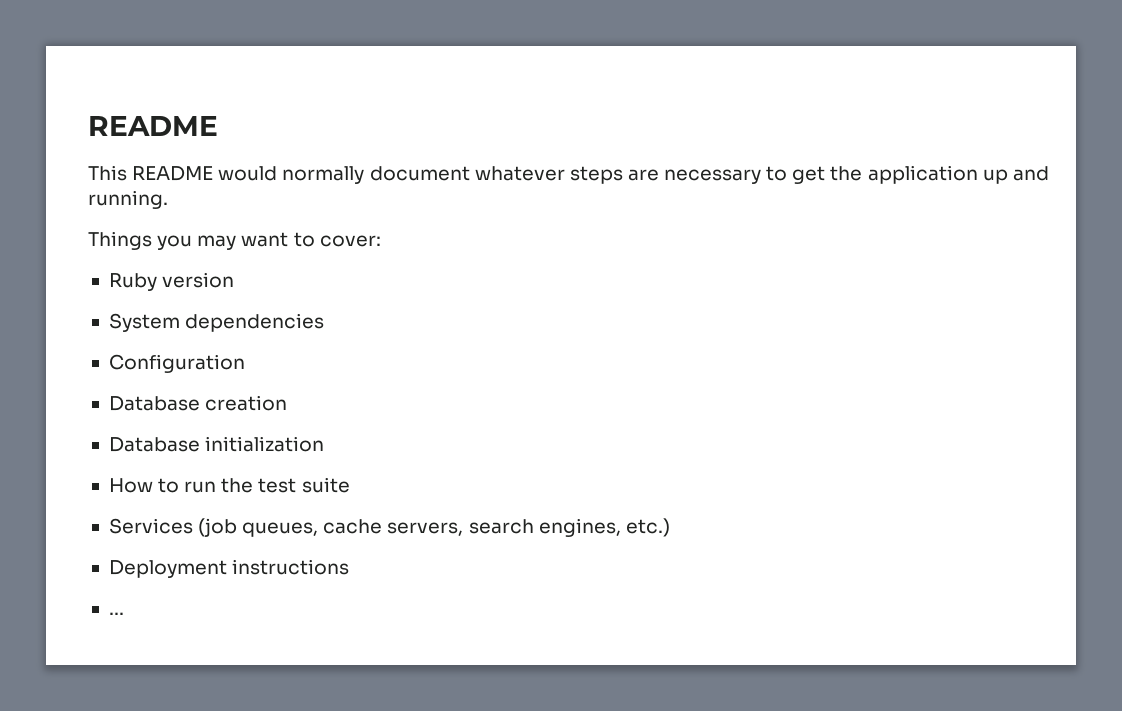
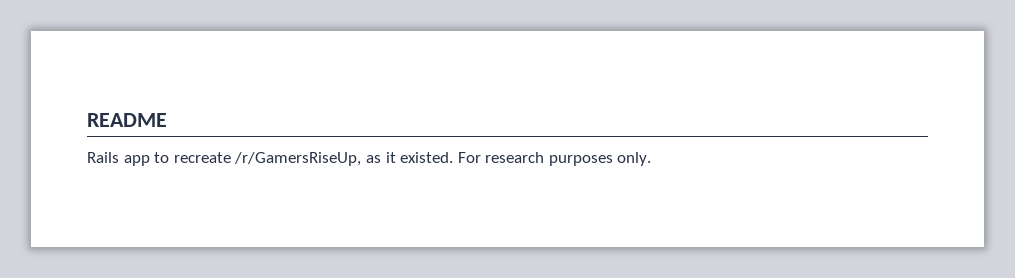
[88,165,1049,184] [88,190,168,209] [88,231,381,250] [108,272,235,291] [108,313,325,332] [108,354,245,373] [108,395,288,411] [108,436,325,452] [108,477,350,493] [108,518,670,537] [108,559,350,578] [108,612,124,615] This README would normally document whatever steps are necessary to get the application up and running. // Things you may want to cover: // Ruby version // System dependencies // Configuration // Database creation // Database initialization // How to run the test suite // Services (job queues, cache servers, search engines, etc.) // Deployment instructions // ... -> [87,152,652,166] Rails app to recreate /r/GamersRiseUp, as it existed. For research purposes only.

